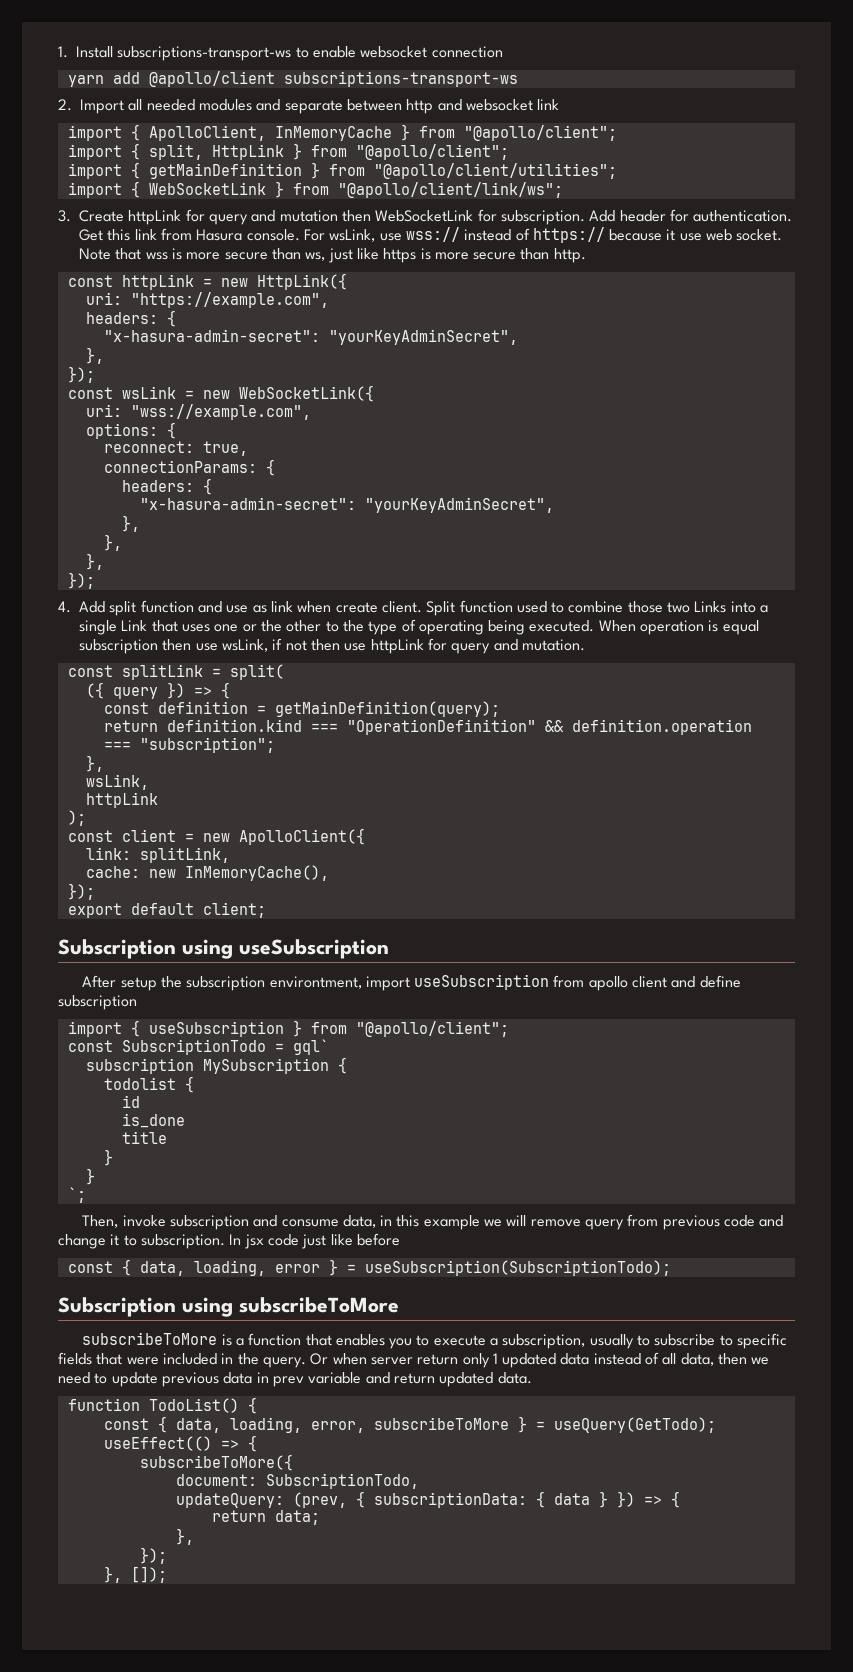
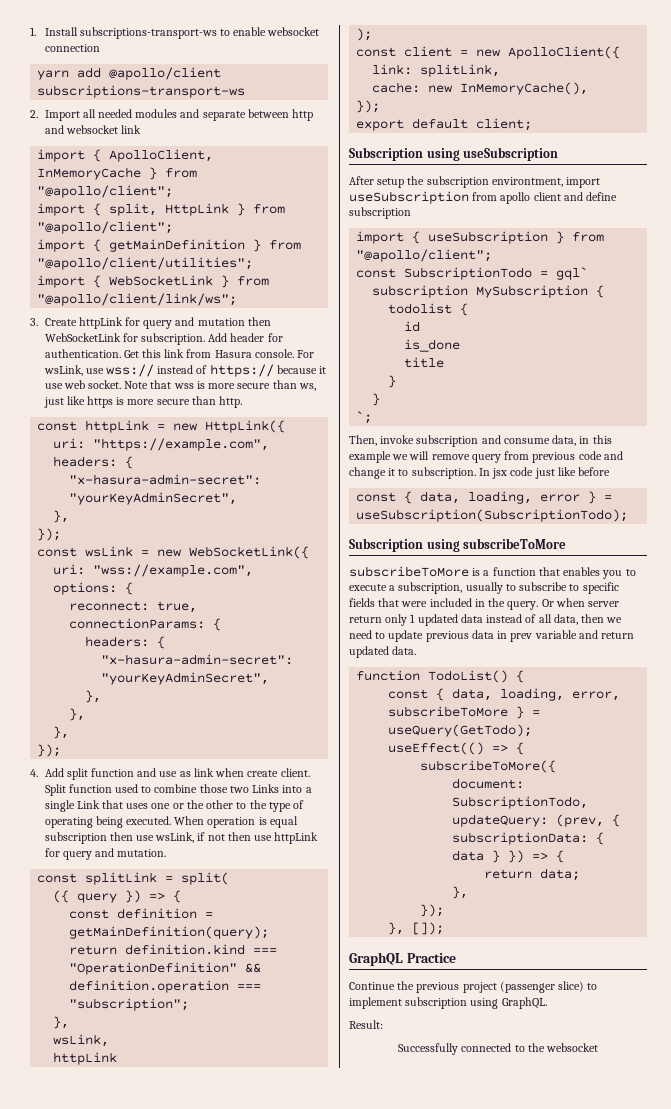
(167, 1574) none -> [349,952,456,966] [349,981,598,993] [349,997,547,1009] [349,1020,383,1029] [398,1043,598,1055] // GraphQL Practice // Continue the previous project (passenger slice) to implement subscription using GraphQL. // Result: // Successfully connected to the websocket

